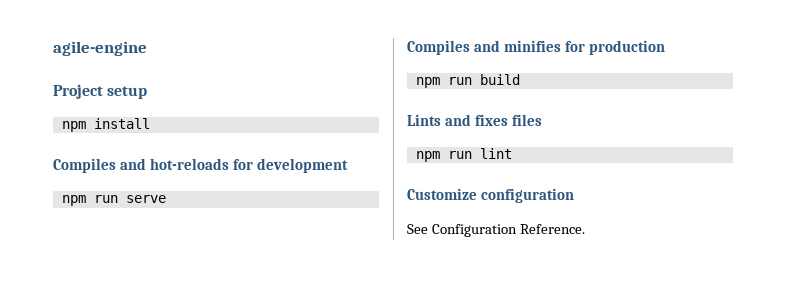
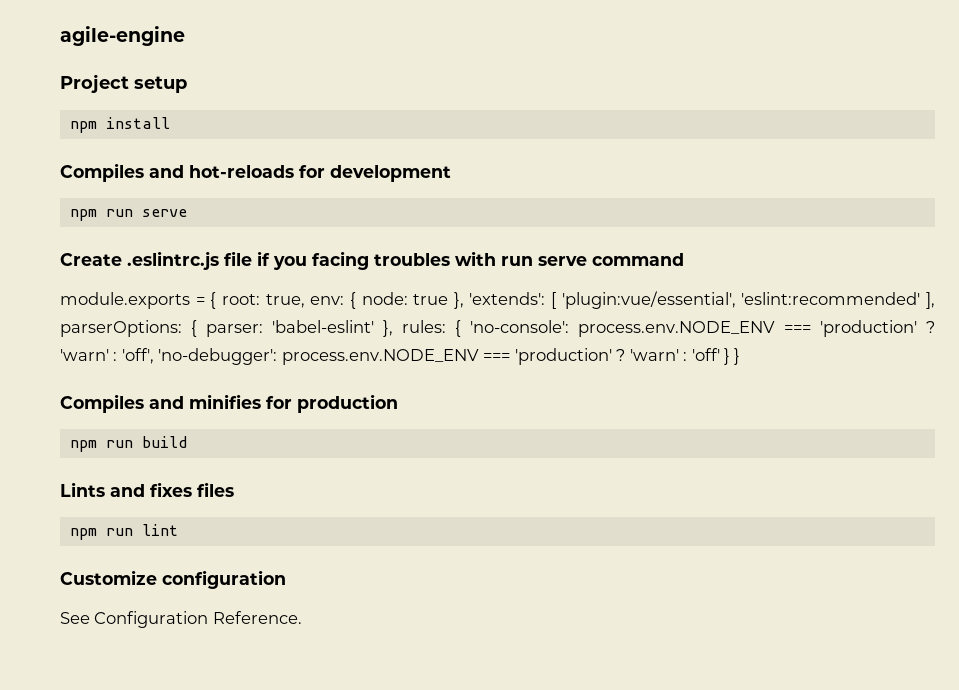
(166, 199) none -> [60,251,684,270] [60,291,935,309] [60,320,935,337] [60,348,741,365] // Create .eslintrc.js file if you facing troubles with run serve command // module.exports = { root: true, env: { node: true }, 'extends': [ 'plugin:vue/essential', 'eslint:recommended' ], parserOptions: { parser: 'babel-eslint' }, rules: { 'no-console': process.env.NODE_ENV === 'production' ? 'warn' : 'off', 'no-debugger': process.env.NODE_ENV === 'production' ? 'warn' : 'off' } }

